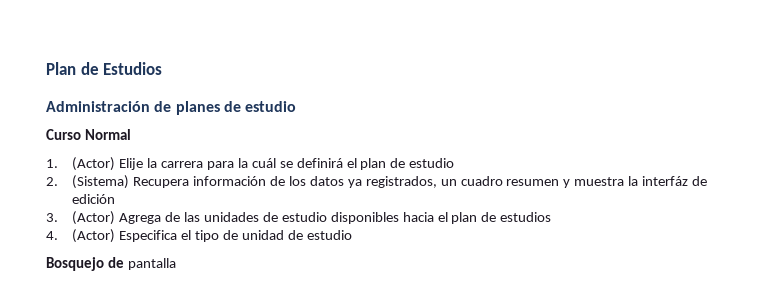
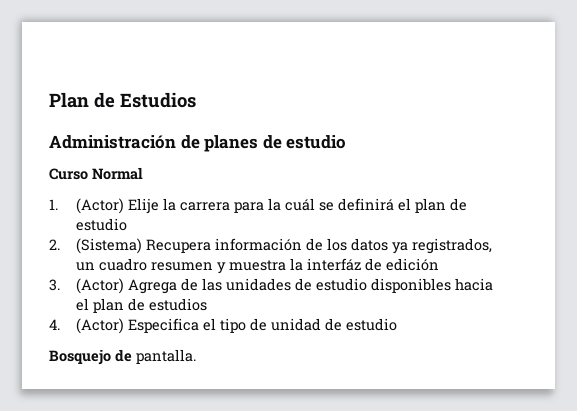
[127,258,176,270] pantalla -> [136,349,196,364] pantalla.

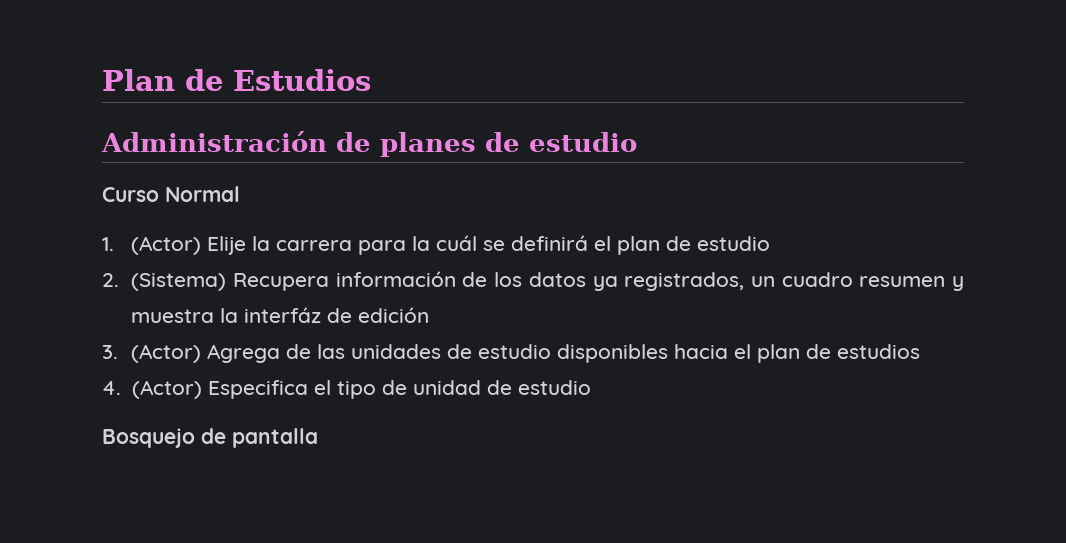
[136,349,196,364] pantalla. -> [232,428,318,448] pantalla

